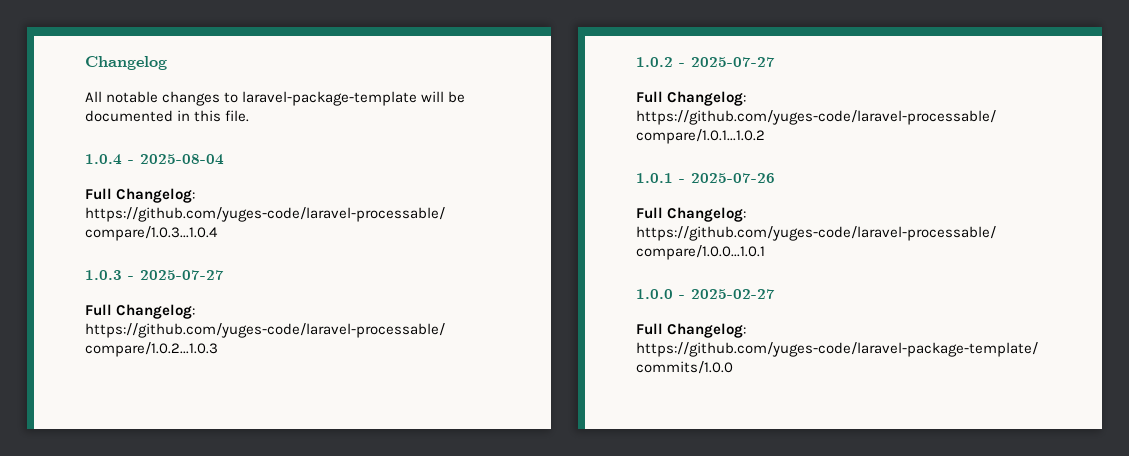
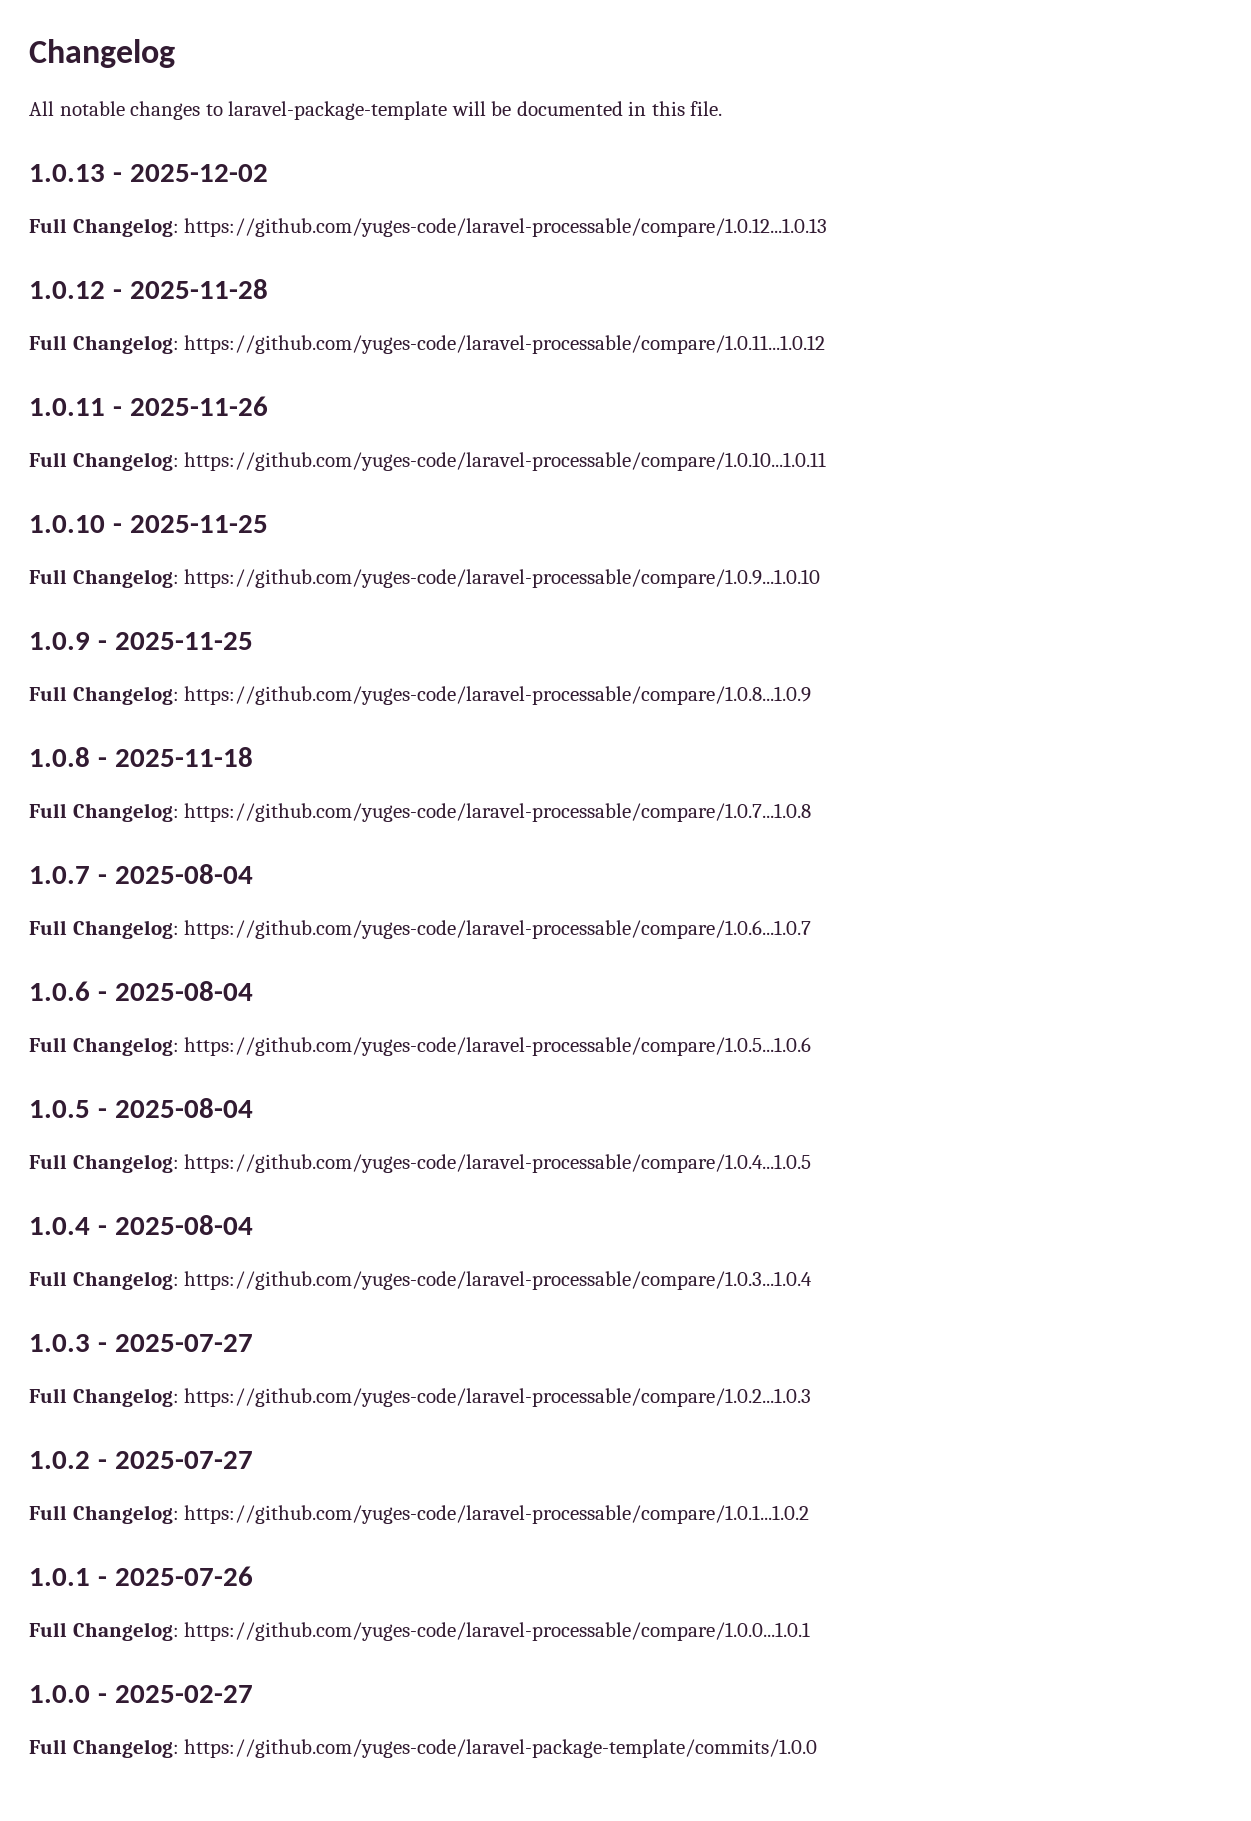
(250, 116) none -> [29,164,268,182] [29,218,828,237] [29,279,268,299] [29,335,826,354] [29,396,268,416] [29,452,827,471] [29,515,268,533] [29,569,821,588] [29,632,253,650] [29,686,812,705] [29,747,253,767] [29,803,812,822] [29,864,253,884] [29,920,812,939] [29,981,253,1001] [29,1037,812,1056] [29,1098,253,1118] [29,1154,812,1173] // 1.0.13 - 2025-12-02 // Full Changelog: https://github.com/yuges-code/laravel-processable/compare/1.0.12...1.0.13 // 1.0.12 - 2025-11-28 // Full Changelog: https://github.com/yuges-code/laravel-processable/compare/1.0.11...1.0.12 // 1.0.11 - 2025-11-26 // Full Changelog: https://github.com/yuges-code/laravel-processable/compare/1.0.10...1.0.11 // 1.0.10 - 2025-11-25 // Full Changelog: https://github.com/yuges-code/laravel-processable/compare/1.0.9...1.0.10 // 1.0.9 - 2025-11-25 // Full Changelog: https://github.com/yuges-code/laravel-processable/compare/1.0.8...1.0.9 // 1.0.8 - 2025-11-18 // Full Changelog: https://github.com/yuges-code/laravel-processable/compare/1.0.7...1.0.8 // 1.0.7 - 2025-08-04 // Full Changelog: https://github.com/yuges-code/laravel-processable/compare/1.0.6...1.0.7 // 1.0.6 - 2025-08-04 // Full Changelog: https://github.com/yuges-code/laravel-processable/compare/1.0.5...1.0.6 // 1.0.5 - 2025-08-04 // Full Changelog: https://github.com/yuges-code/laravel-processable/compare/1.0.4...1.0.5

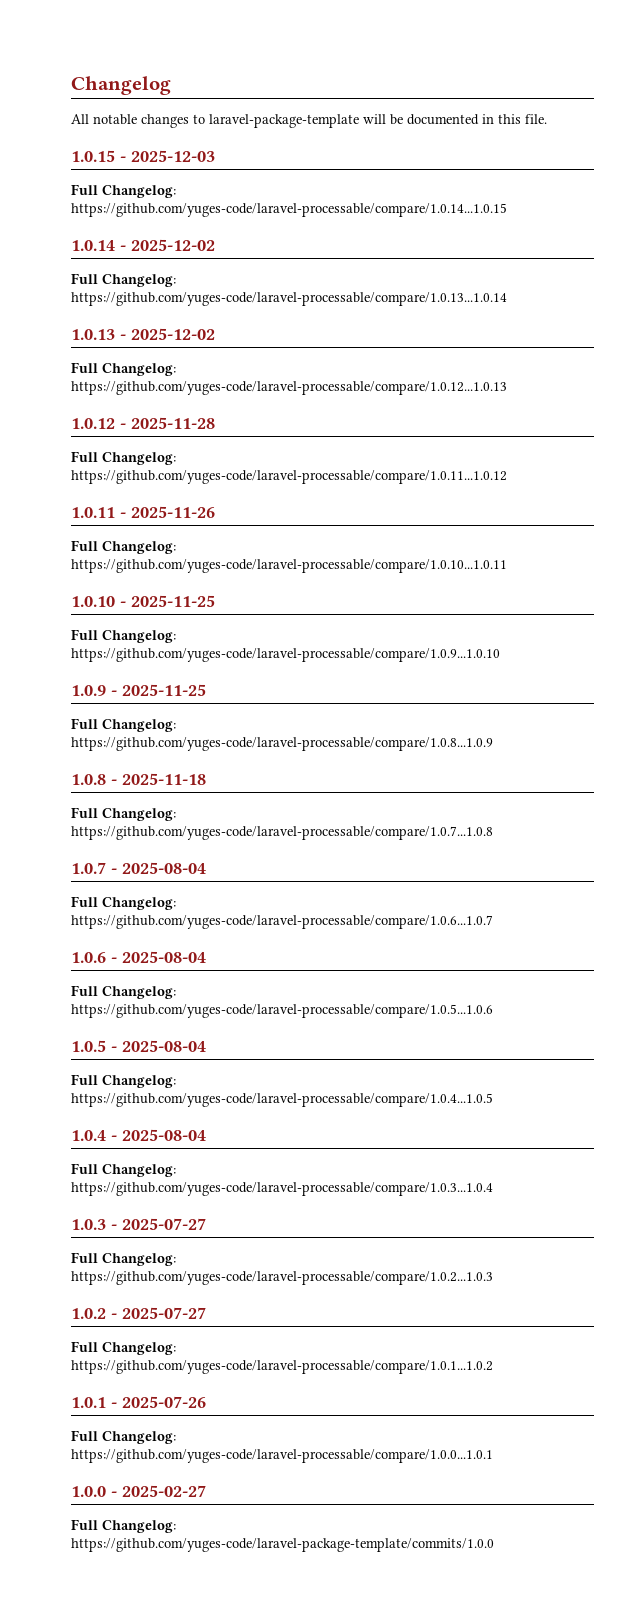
(723, 108) none -> [71,150,215,162] [71,184,176,198] [71,203,507,217] [71,239,215,251] [71,273,176,287] [71,292,507,306] // 1.0.15 - 2025-12-03 // Full Changelog: https://github.com/yuges-code/laravel-processable/compare/1.0.14...1.0.15 // 1.0.14 - 2025-12-02 // Full Changelog: https://github.com/yuges-code/laravel-processable/compare/1.0.13...1.0.14

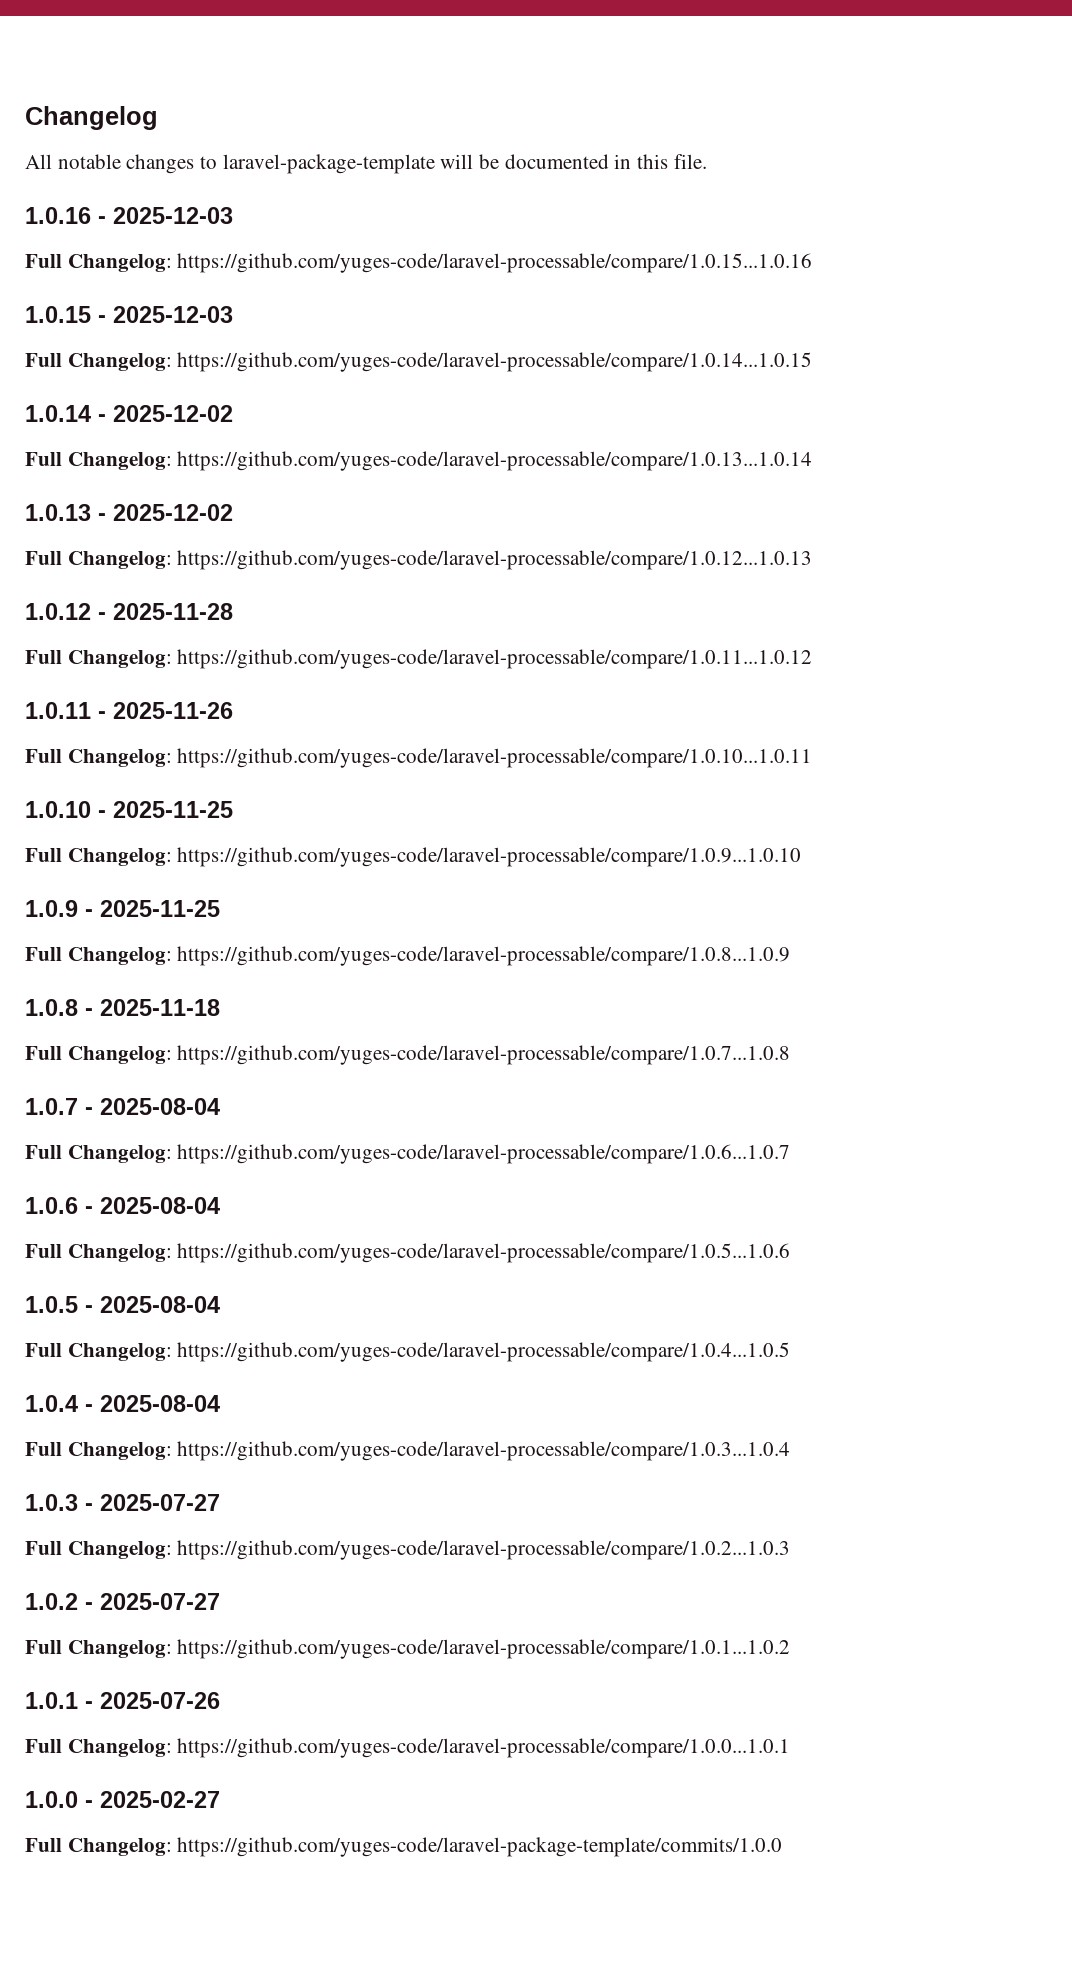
(547, 119) none -> [25,207,233,224] [25,253,813,273] // 1.0.16 - 2025-12-03 // Full Changelog: https://github.com/yuges-code/laravel-processable/compare/1.0.15...1.0.16

